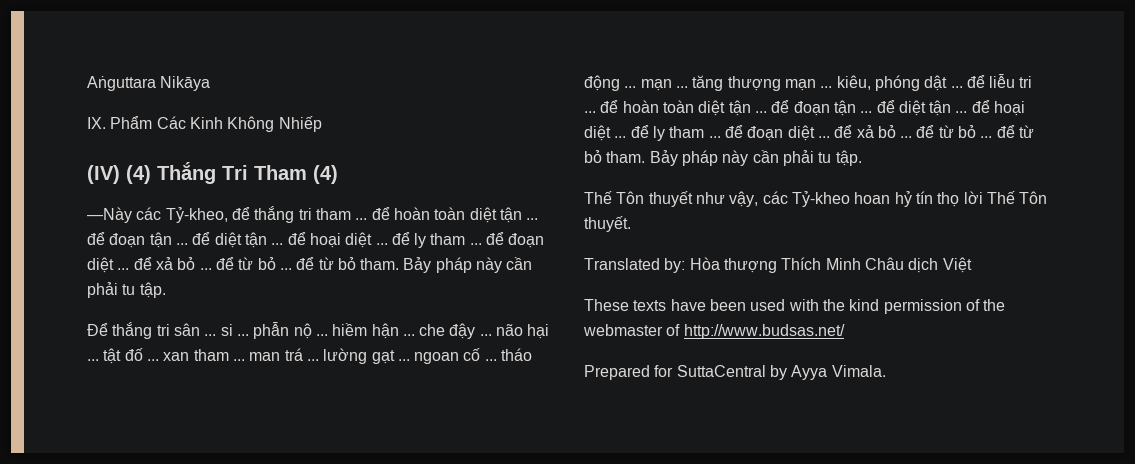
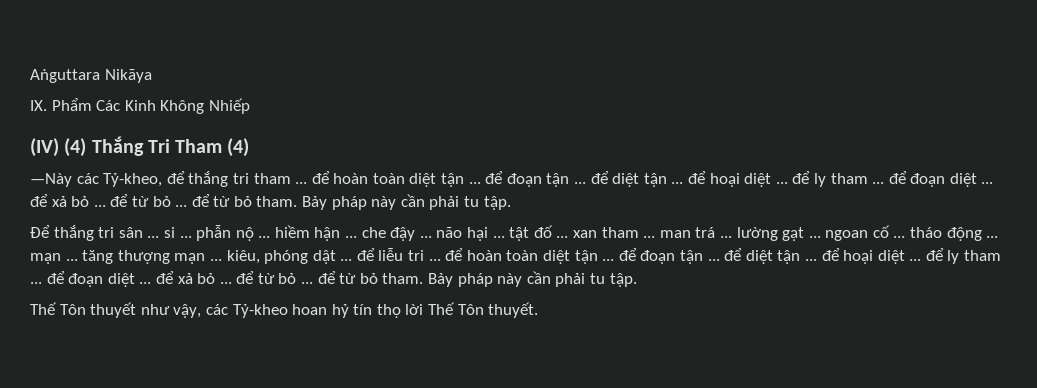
[584,257,972,273] [584,299,1006,314] [583,324,845,339] [584,365,886,380] // Translated by: Hòa thượng Thích Minh Châu dịch Việt // These texts have been used with the kind permission of the webmaster of http://www.budsas.net/ // Prepared for SuttaCentral by Ayya Vimala. -> (539, 310) none

